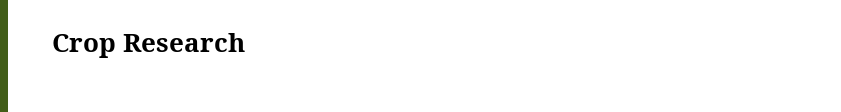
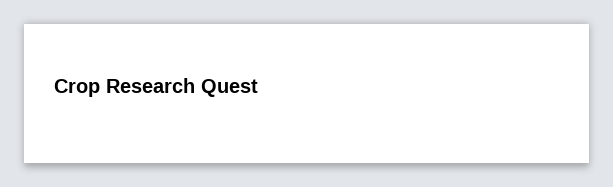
(246, 42) none -> [201,79,258,97] Quest

